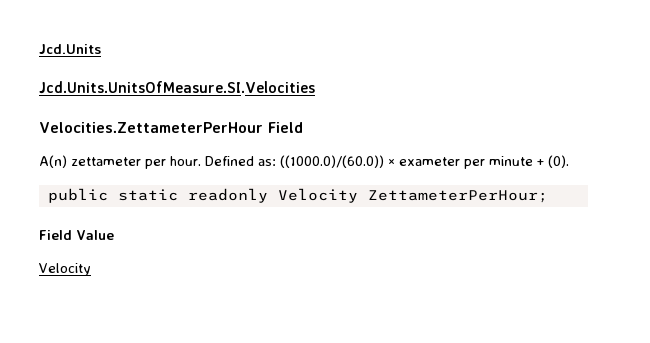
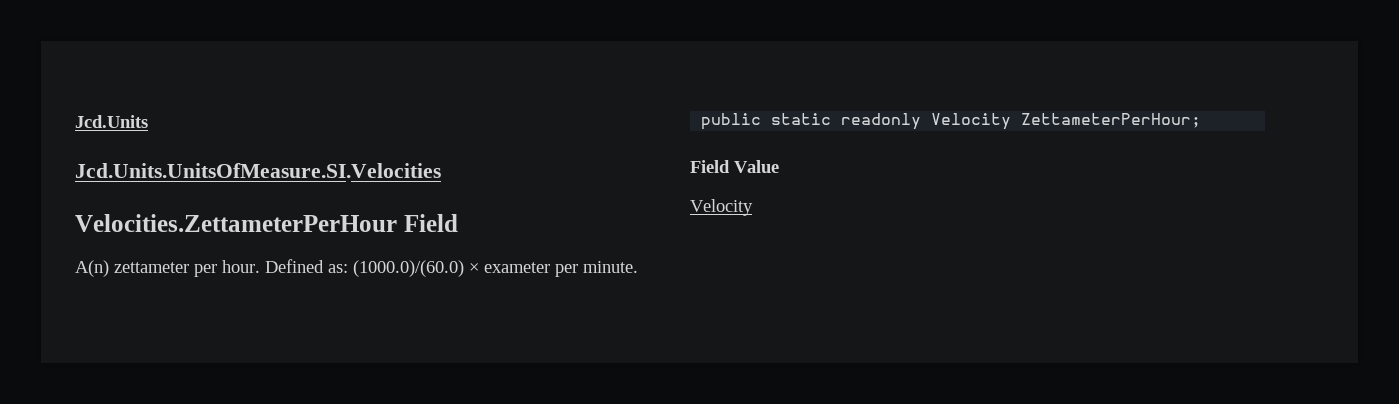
[280,155,384,168] ((1000.0)/(60.0)) -> [353,260,464,277] (1000.0)/(60.0)
[489,155,569,168] minute + (0). -> [583,261,638,273] minute.

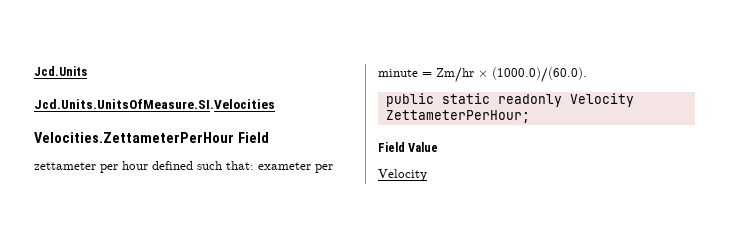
[75,260,109,277] A(n) -> (269, 137) none
[222,259,638,277] hour. Defined as: (1000.0)/(60.0) × exameter per minute. -> [122,161,333,173] [378,67,587,83] hour defined such that: exameter per minute = Zm/hr × (1000.0)/(60.0).

